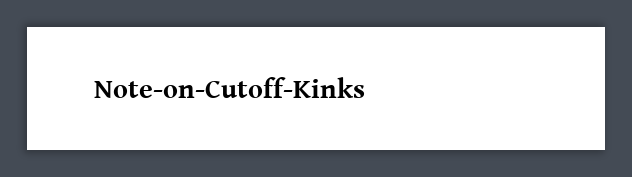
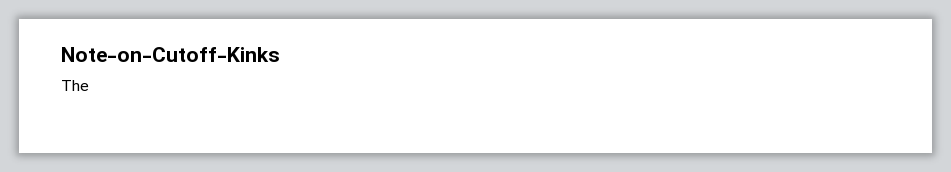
(365, 87) none -> [61,80,89,91] // The

